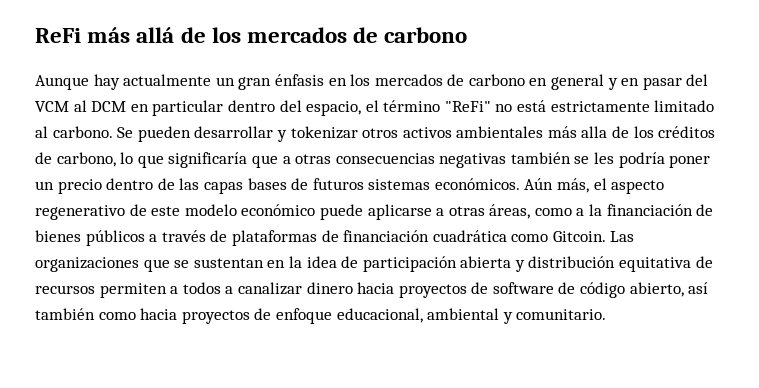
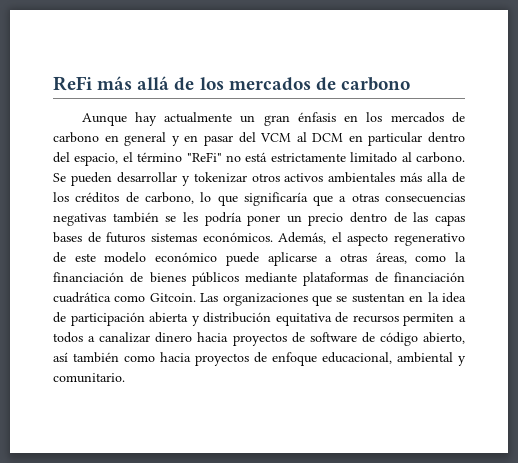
[524,178,590,193] Aún más, -> [278,232,327,244] Además,
[576,208,585,216] a -> (447, 258) none
[149,230,228,242] a través de -> [245,272,298,283] mediante

